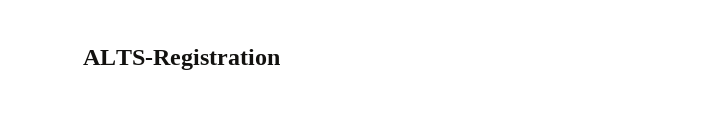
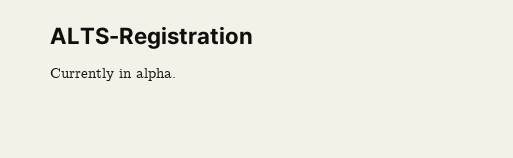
(280, 59) none -> [50,68,176,81] // Currently in alpha.

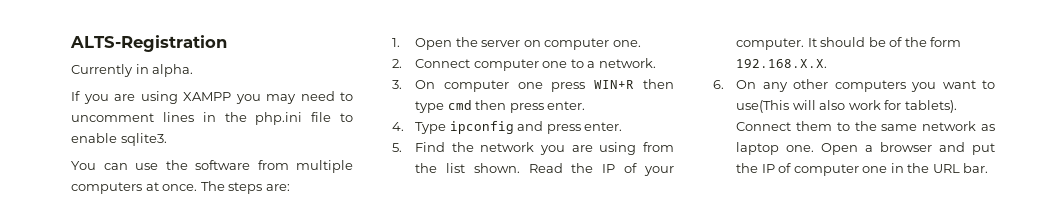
(176, 74) none -> [71,91,353,104] [71,112,353,125] [71,133,167,146] [71,160,353,173] [71,181,290,194] [392,37,641,50] [392,58,656,71] [392,79,674,92] [415,100,586,113] [392,121,623,134] [392,142,674,155] [415,163,674,176] [736,37,962,50] [736,59,828,68] [713,79,995,92] [736,100,957,113] [736,121,995,131] [736,142,995,155] [736,163,989,176] // If you are using XAMPP you may need to uncomment lines in the php.ini file to enable sqlite3. // You can use the software from multiple computers at once. The steps are: // 1. Open the server on computer one. // 2. Connect computer one to a network. // 3. On computer one press WIN+R then type cmd then press enter. // 4. Type ipconfig and press enter. // 5. Find the network you are using from the list shown. Read the IP of your computer. It should be of the form 192.168.X.X. // 6. On any other computers you want to use(This will also work for tablets). Connect them to the same network as laptop one. Open a browser and put the IP of computer one in the URL bar.

